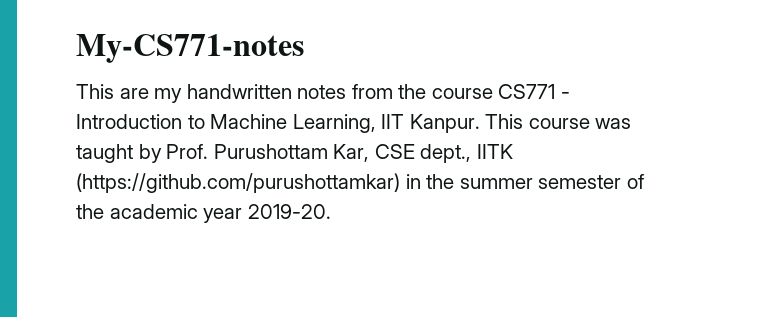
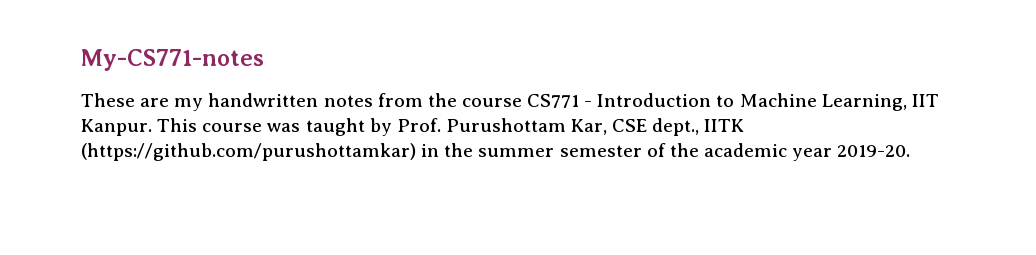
[76,84,114,99] This -> [81,93,135,107] These

